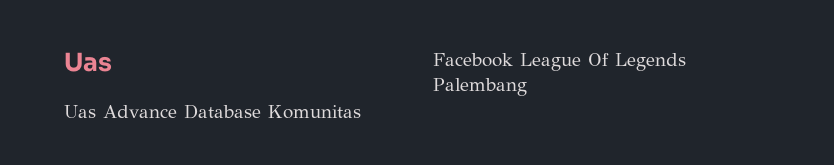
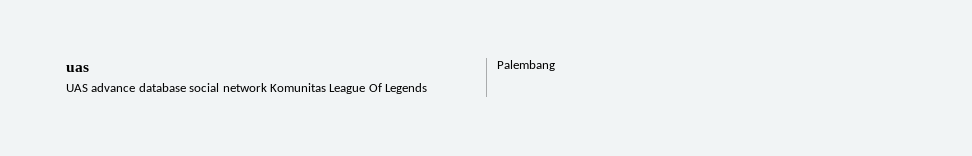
[64,52,112,72] [64,104,361,119] [433,53,513,67] Uas // Uas Advance Database Komunitas Facebook -> [66,65,89,72] [66,83,326,92] uas // UAS advance database social network Komunitas

